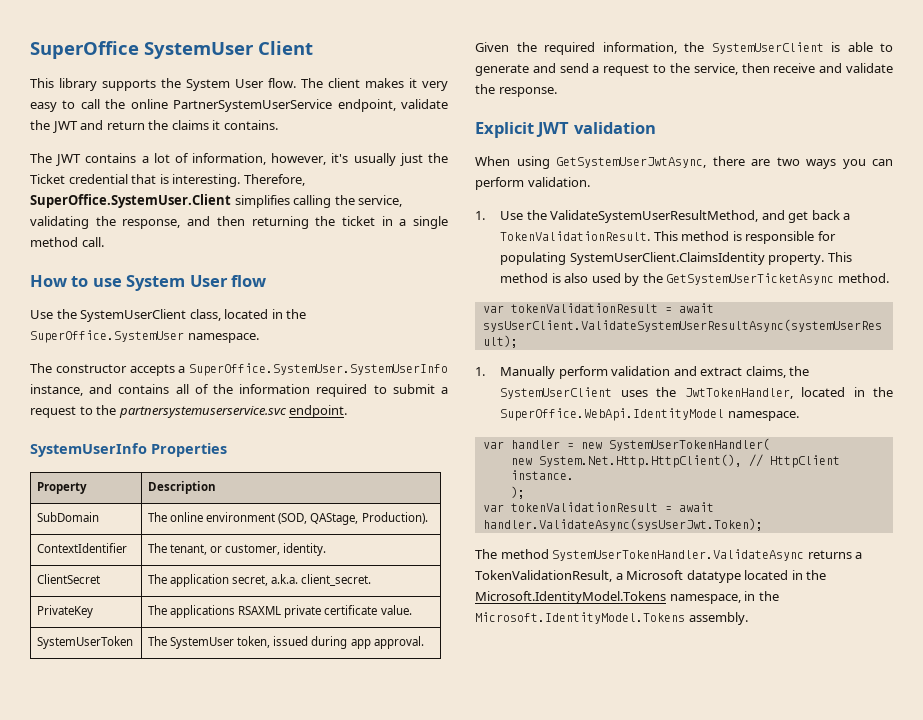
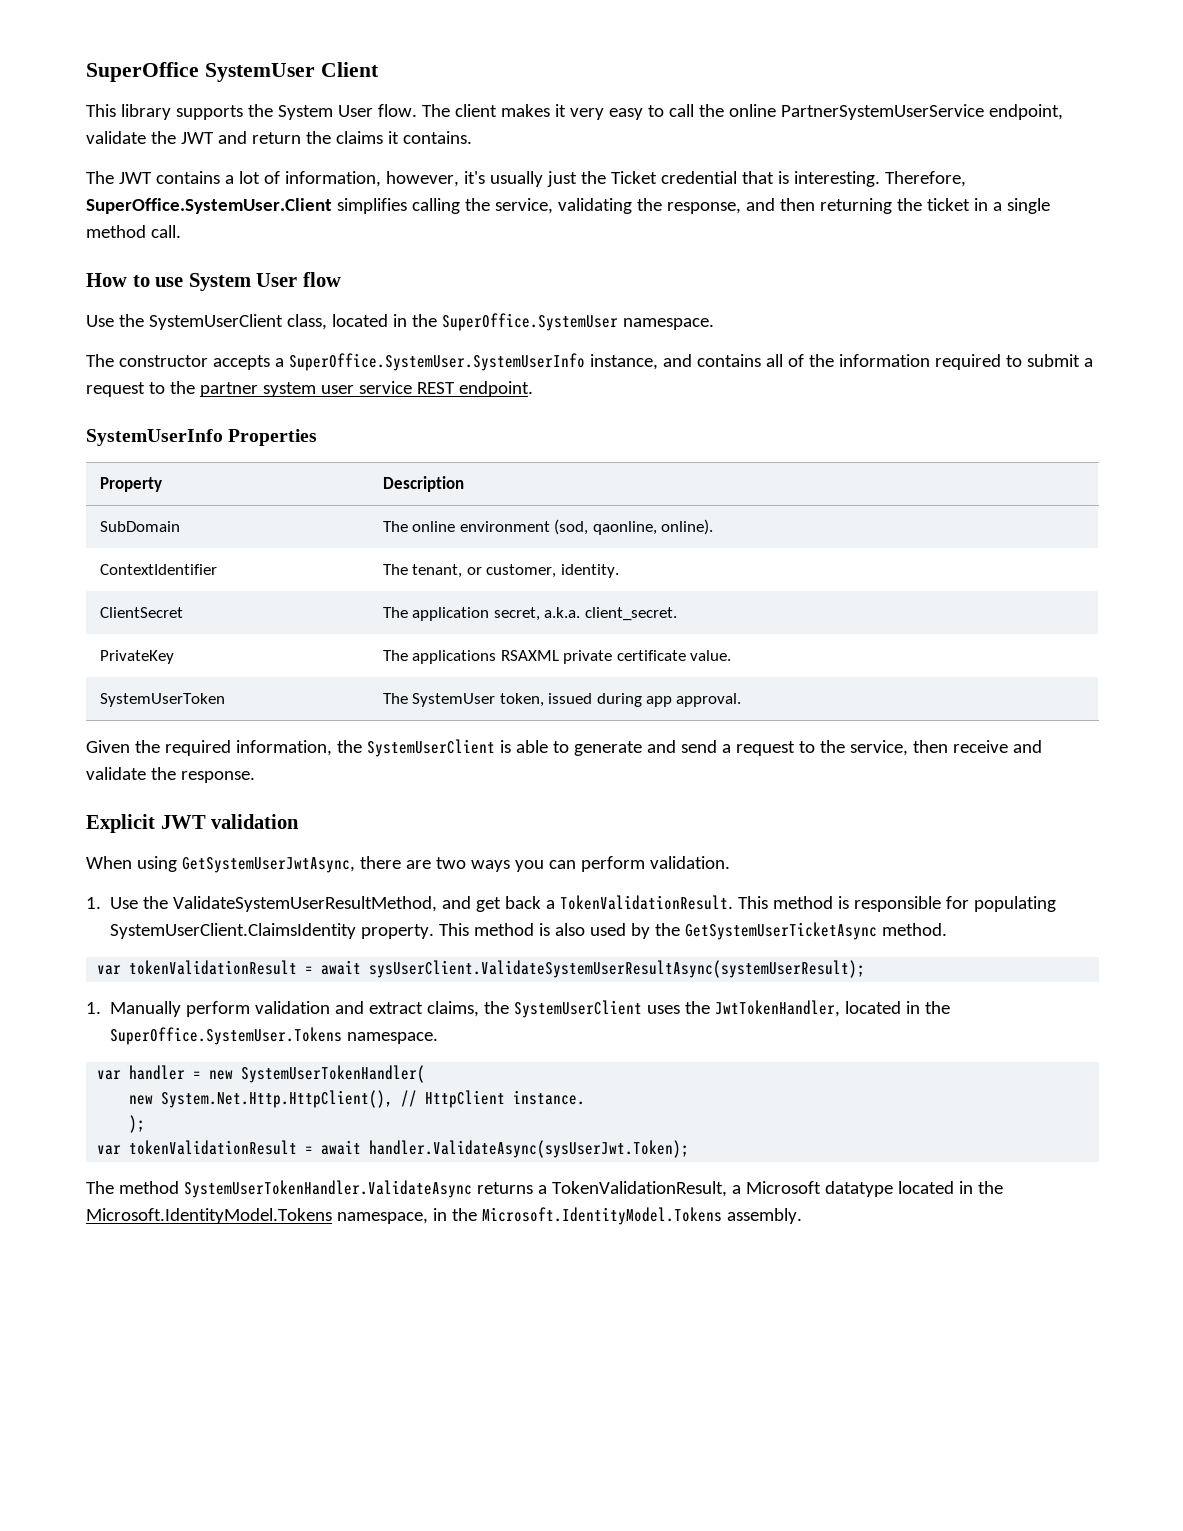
[118,406,286,418] partnersystemuserservice.svc -> [199,381,455,397] partner system user service REST
[278,512,428,525] (SOD, QAStage, Production). -> [554,519,714,535] (sod, qaonline, online).
[500,408,725,421] SuperOffice.WebApi.IdentityModel -> [110,1027,343,1045] SuperOffice.SystemUser.Tokens

